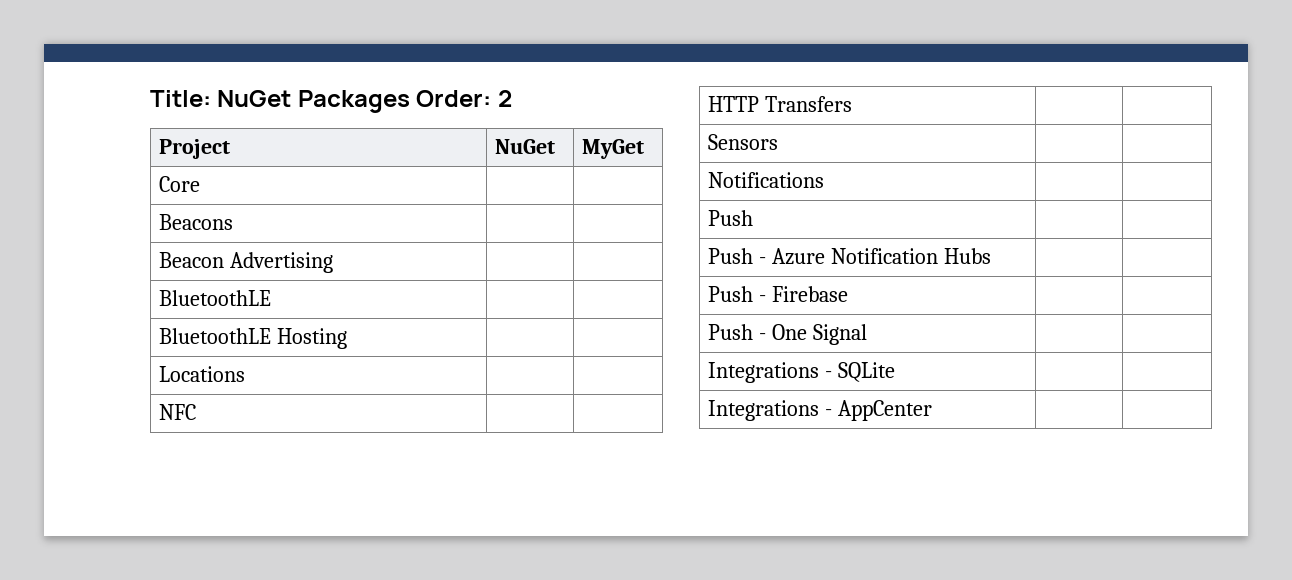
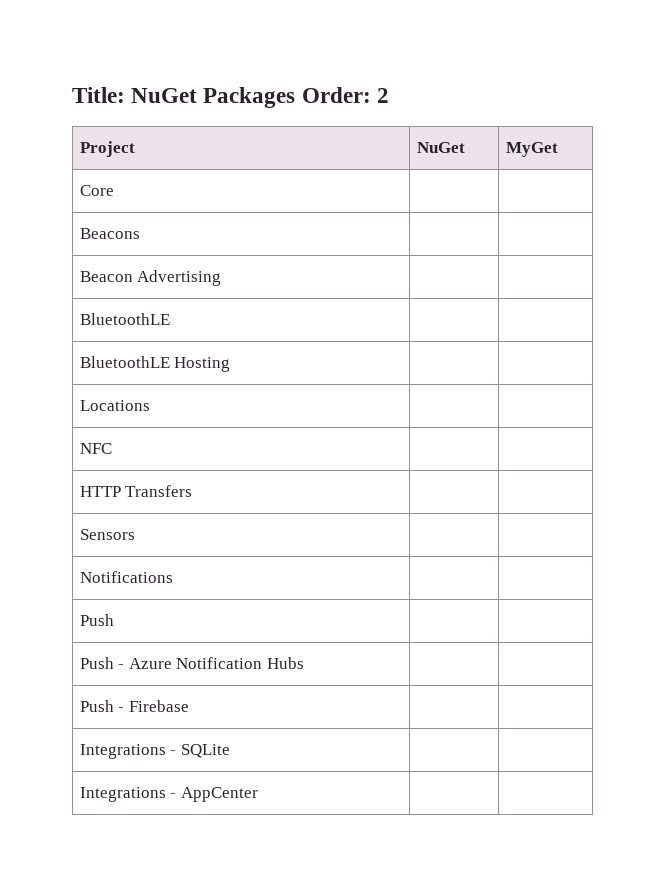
[708,324,868,345] // Push - One Signal | | -> (189, 706) none

